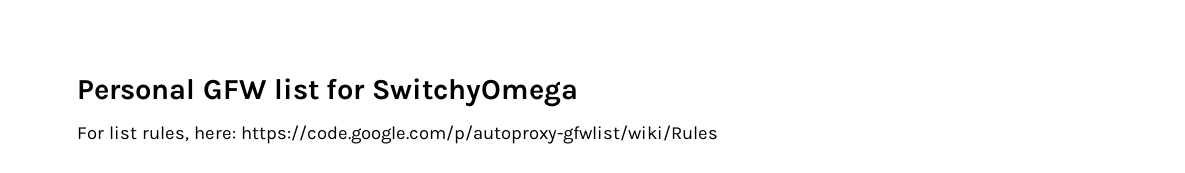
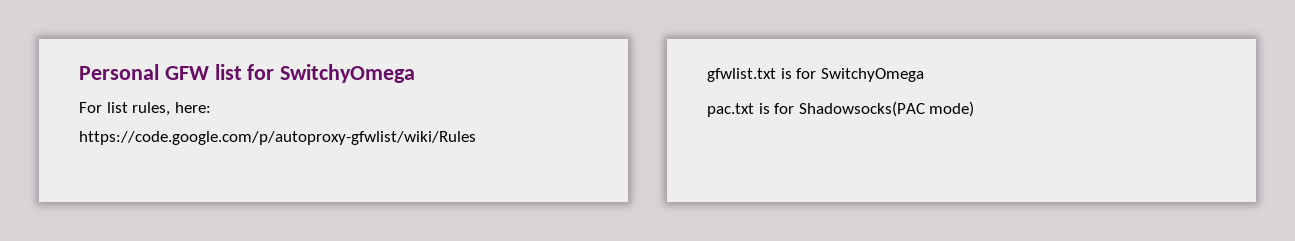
(718, 134) none -> [707,68,924,82] [707,101,975,117] // gfwlist.txt is for SwitchyOmega // pac.txt is for Shadowsocks(PAC mode)

